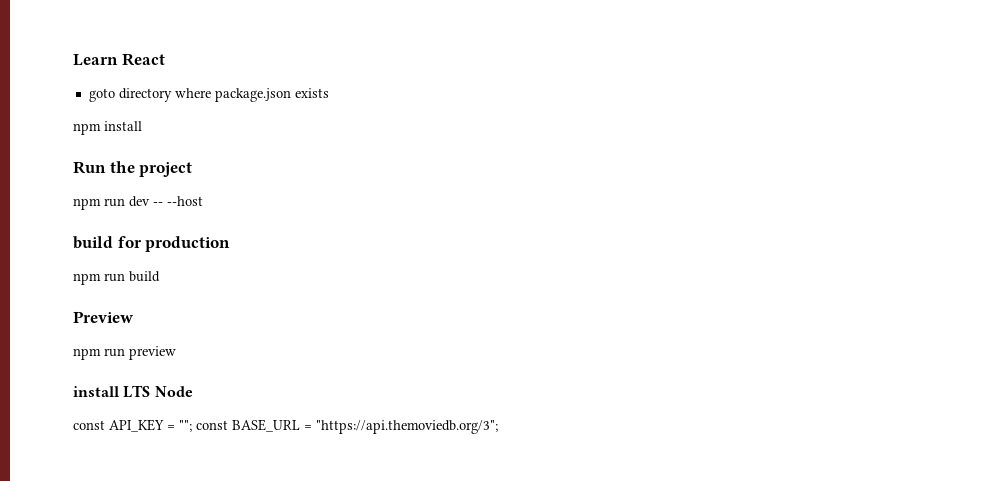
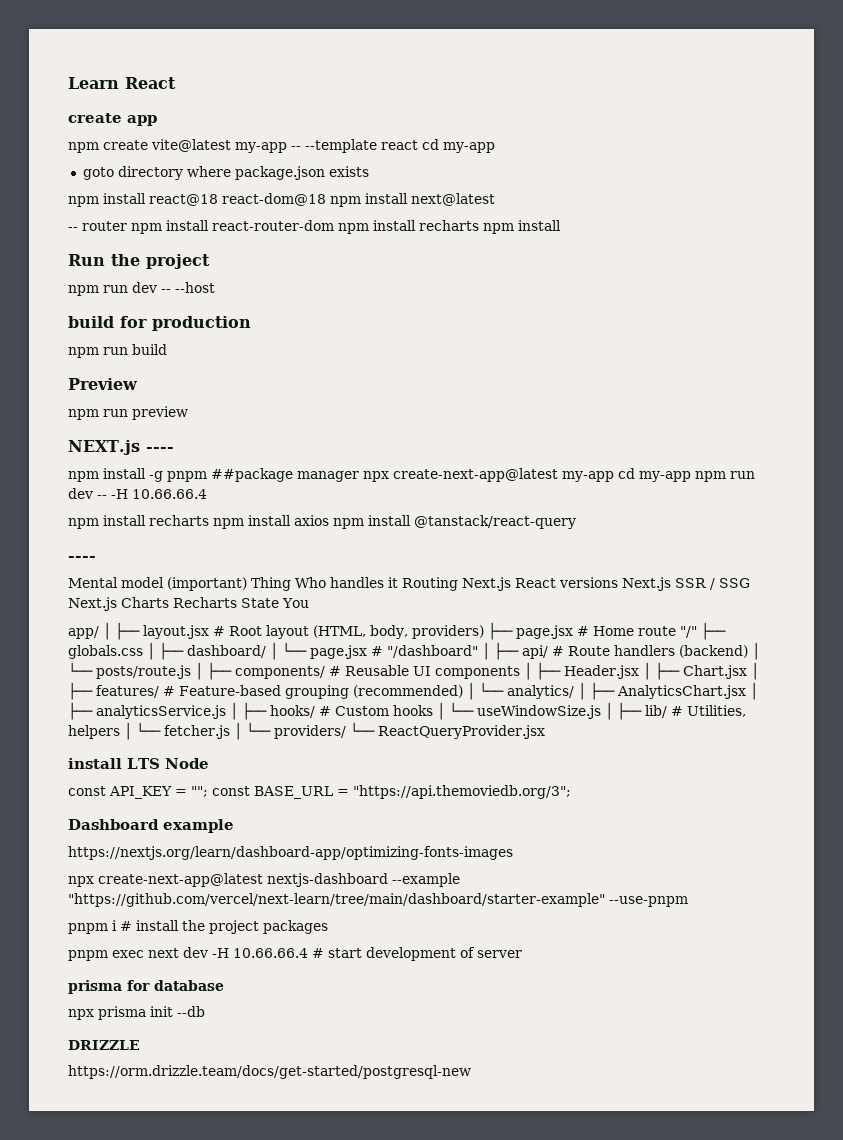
(165, 59) none -> [68,113,157,126] [68,139,495,153] // create app // npm create vite@latest my-app -- --template react cd my-app
(142, 126) none -> [149,193,495,207] [68,220,561,234] react@18 react-dom@18 npm install next@latest // -- router npm install react-router-dom npm install recharts npm install
(176, 353) none -> [68,440,174,455] [68,468,755,482] [68,488,207,499] [68,515,576,529] [68,556,96,561] [68,577,750,591] [68,597,309,611] [68,622,726,640] [68,642,760,660] [68,662,759,680] [68,682,758,700] [68,702,746,720] [68,722,545,740] // NEXT.js ---- // npm install -g pnpm ##package manager npx create-next-app@latest my-app cd my-app npm run dev -- -H 10.66.66.4 // npm install recharts npm install axios npm install @tanstack/react-query // ---- // Mental model (important) Thing Who handles it Routing Next.js React versions Next.js SSR / SSG Next.js Charts Recharts State You // app/ │ ├── layout.jsx # Root layout (HTML, body, providers) ├── page.jsx # Home route "/" ├── globals.css │ ├── dashboard/ │ └── page.jsx # "/dashboard" │ ├── api/ # Route handlers (backend) │ └── posts/route.js │ ├── components/ # Reusable UI components │ ├── Header.jsx │ ├── Chart.jsx │ ├── features/ # Feature-based grouping (recommended) │ └── analytics/ │ ├── AnalyticsChart.jsx │ ├── analyticsService.js │ ├── hooks/ # Custom hooks │ └── useWindowSize.js │ ├── lib/ # Utilities, helpers │ └── fetcher.js │ └── providers/ └── ReactQueryProvider.jsx
(498, 427) none -> [68,819,234,833] [68,846,513,860] [68,873,460,887] [68,893,688,907] [68,920,328,934] [68,947,522,961] [68,980,224,994] [68,1006,205,1020] [68,1040,140,1050] [68,1065,471,1079] // Dashboard example // https://nextjs.org/learn/dashboard-app/optimizing-fonts-images // npx create-next-app@latest nextjs-dashboard --example "https://github.com/vercel/next-learn/tree/main/dashboard/starter-example" --use-pnpm // pnpm i # install the project packages // pnpm exec next dev -H 10.66.66.4 # start development of server // prisma for database // npx prisma init --db // DRIZZLE // https://orm.drizzle.team/docs/get-started/postgresql-new

